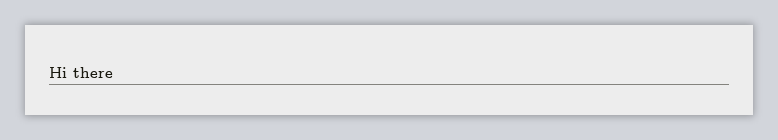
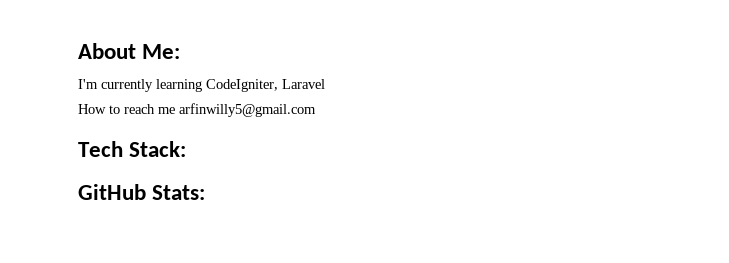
[49,67,113,78] Hi there -> [78,43,181,59] [78,79,325,92] [78,103,316,117] [78,141,187,157] [78,184,206,200] About Me: // I'm currently learning CodeIgniter, Laravel // How to reach me arfinwilly5@gmail.com // Tech Stack: // GitHub Stats:

